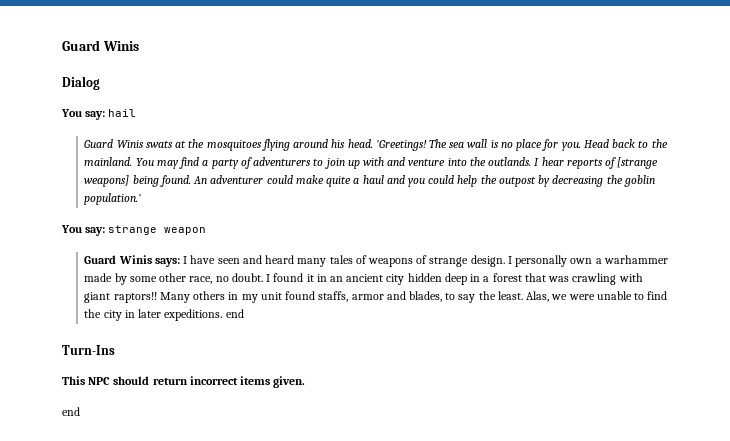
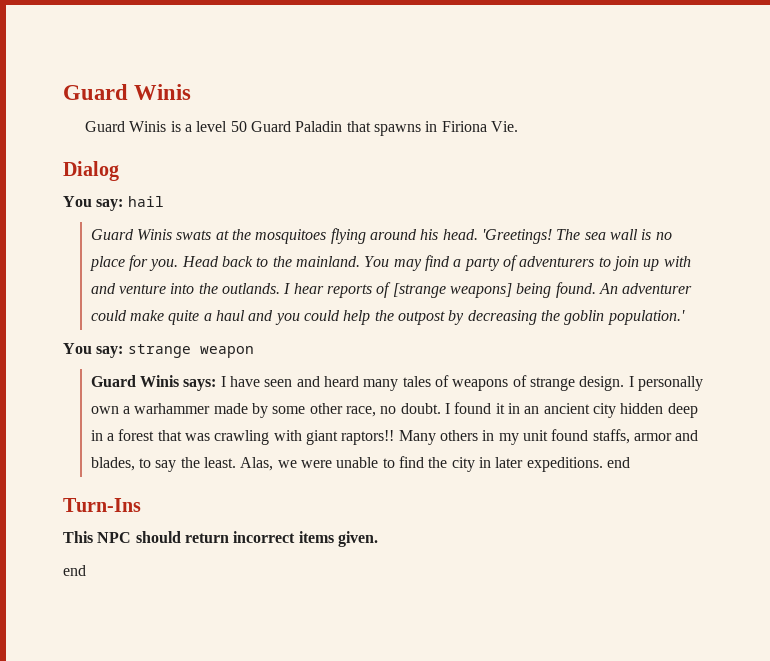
[62,40,139,51] Guard Winis -> [63,84,192,100] [85,121,518,136] Guard Winis // Guard Winis is a level 50 Guard Paladin that spawns in Firiona Vie.

